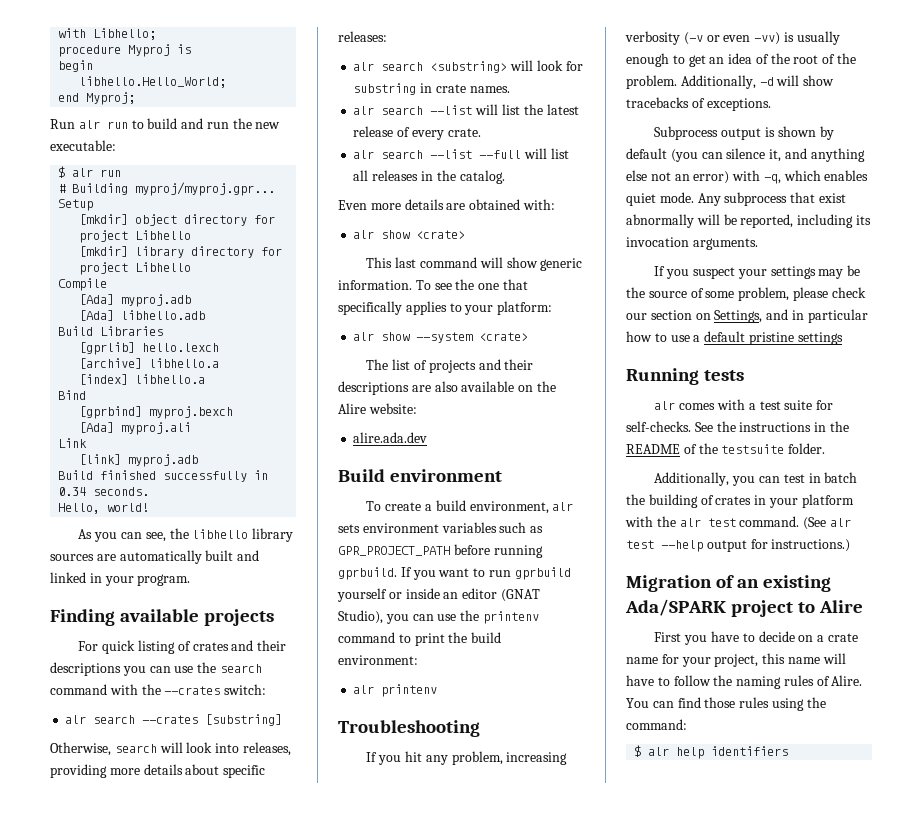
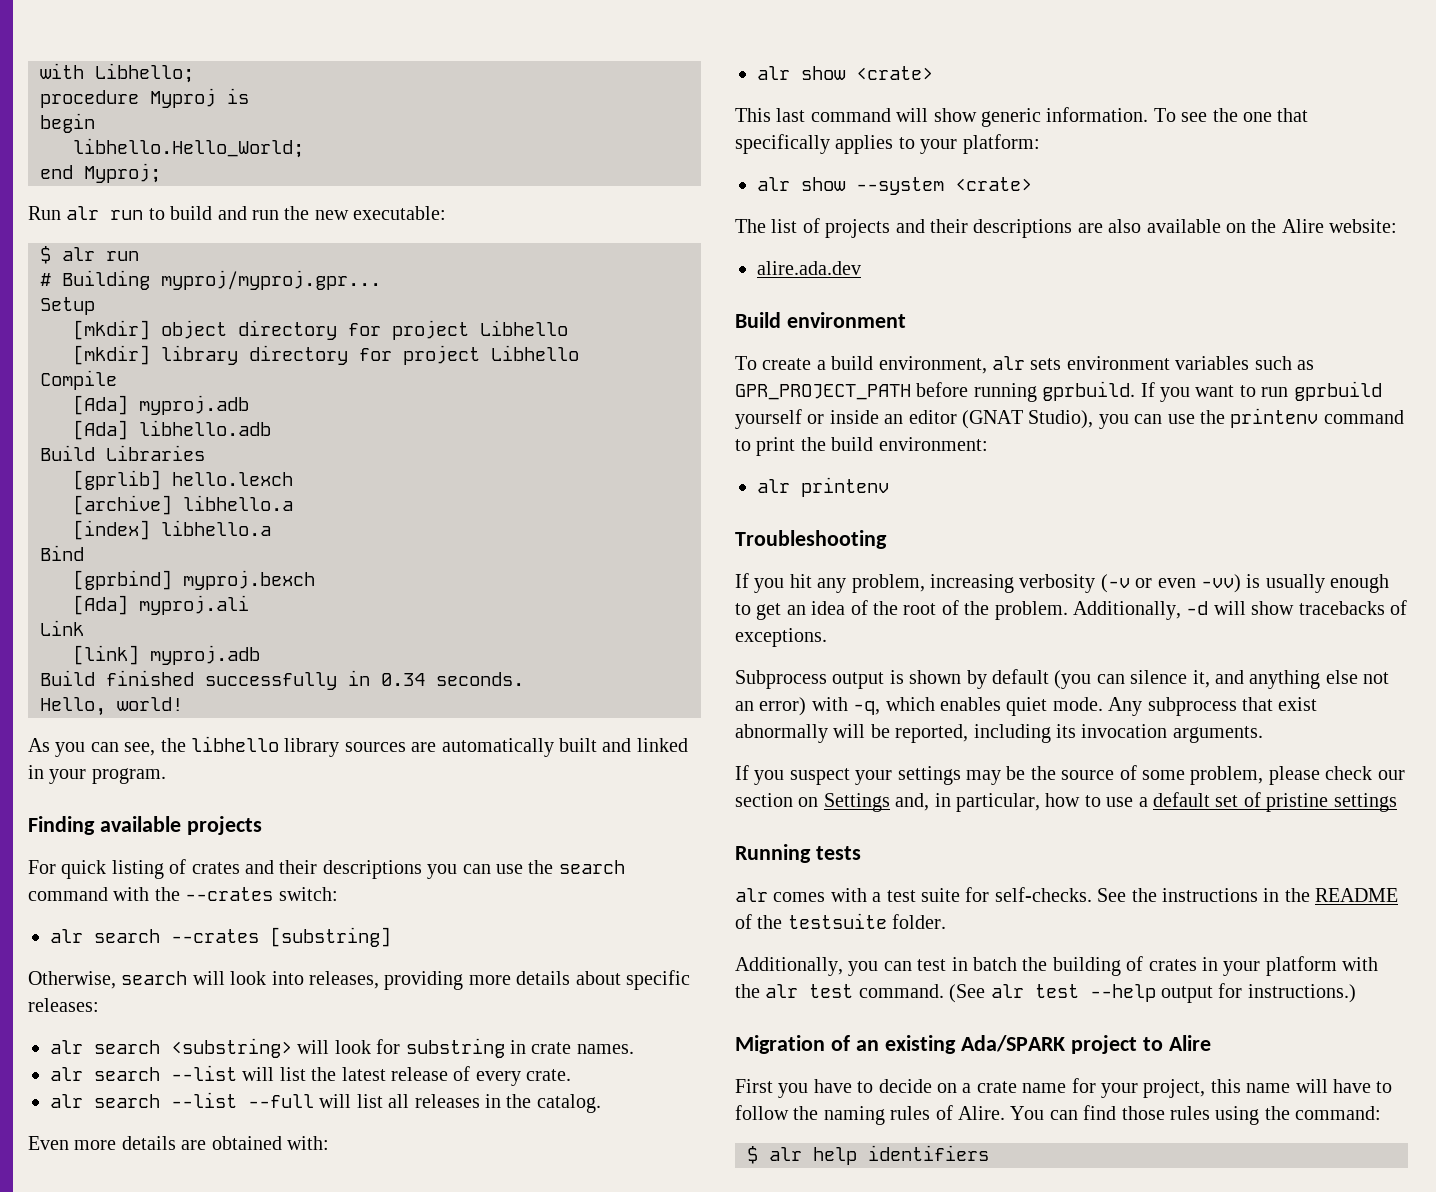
[714,309,868,323] Settings, and in particular -> [823,793,1040,812] Settings and, in particular,
(746, 336) none -> [1215,792,1261,807] set of

